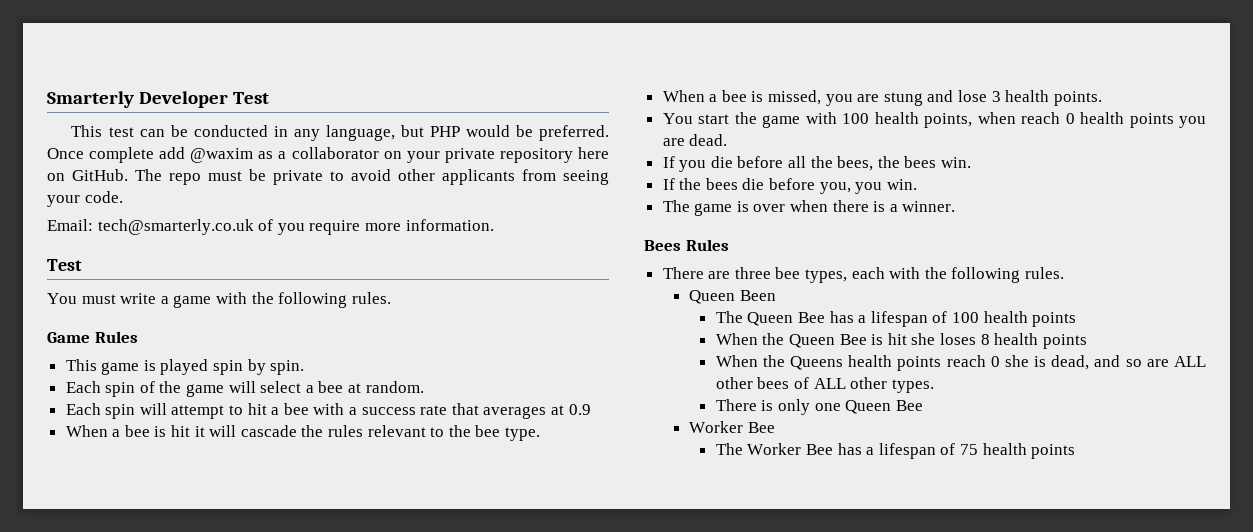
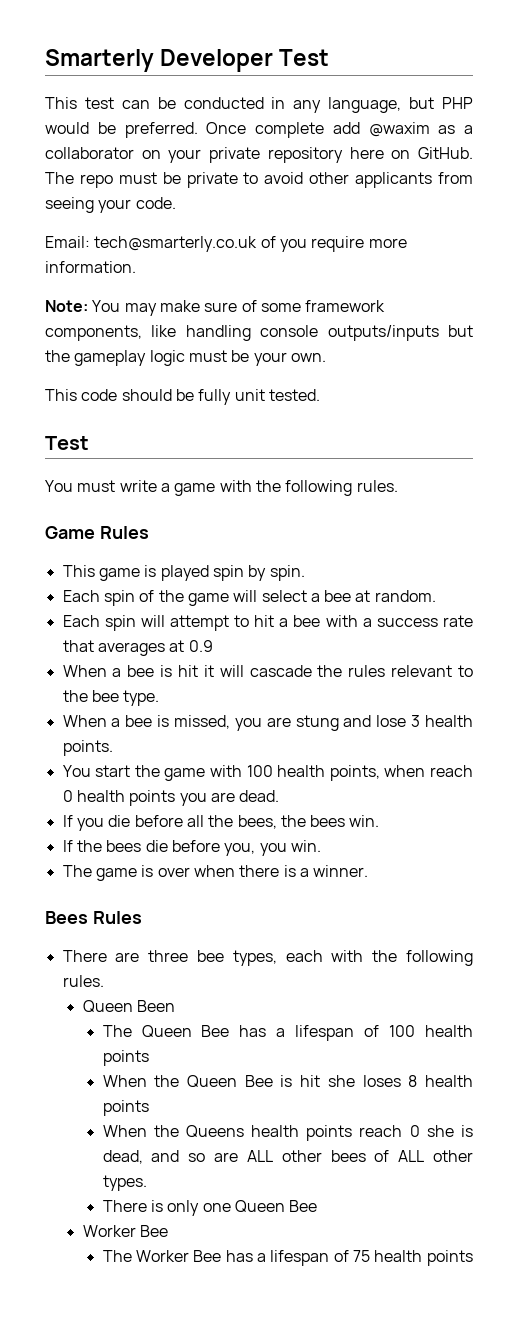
(494, 225) none -> [45,300,386,316] [45,325,474,341] [45,350,326,366] [45,389,320,405] // Note: You may make sure of some framework components, like handling console outputs/inputs but the gameplay logic must be your own. // This code should be fully unit tested.

